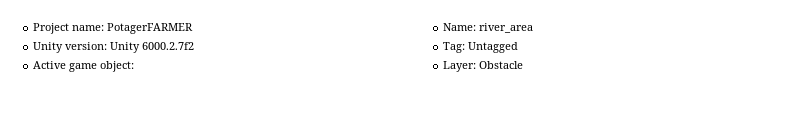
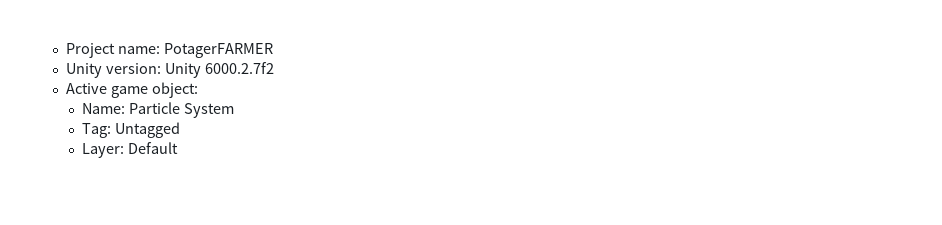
[478,23,533,33] river_area -> [129,102,234,118] Particle System
[478,61,523,69] Obstacle -> [128,142,179,154] Default

